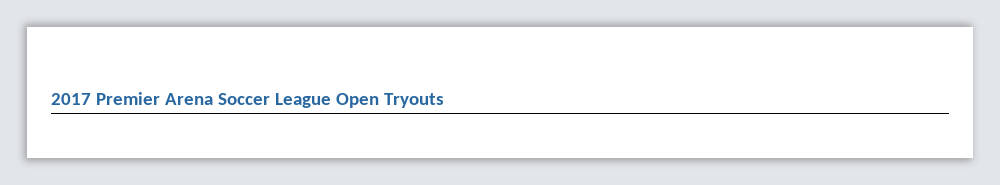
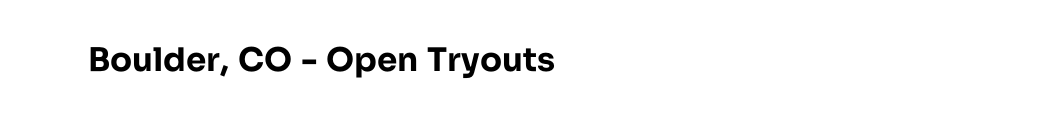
[51,92,331,108] 2017 Premier Arena Soccer League -> [88,46,318,77] Boulder, CO -

